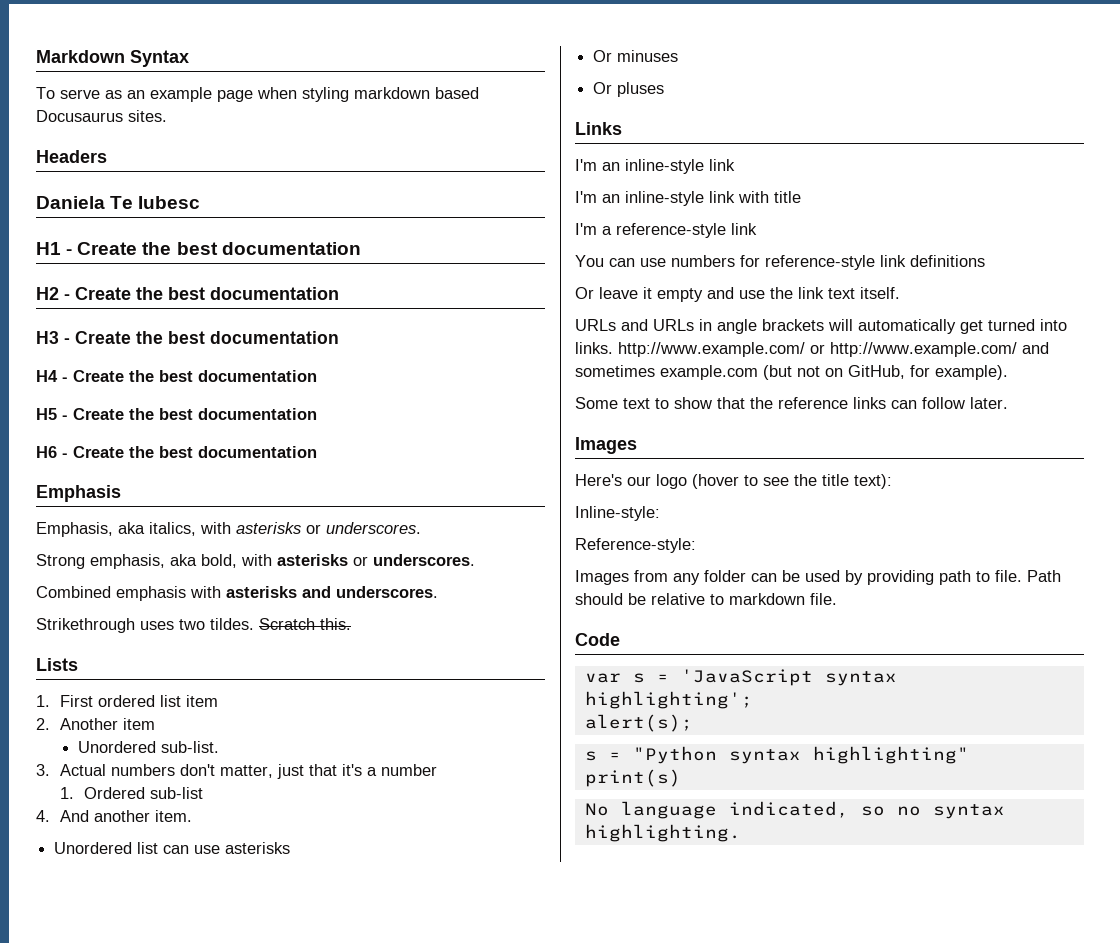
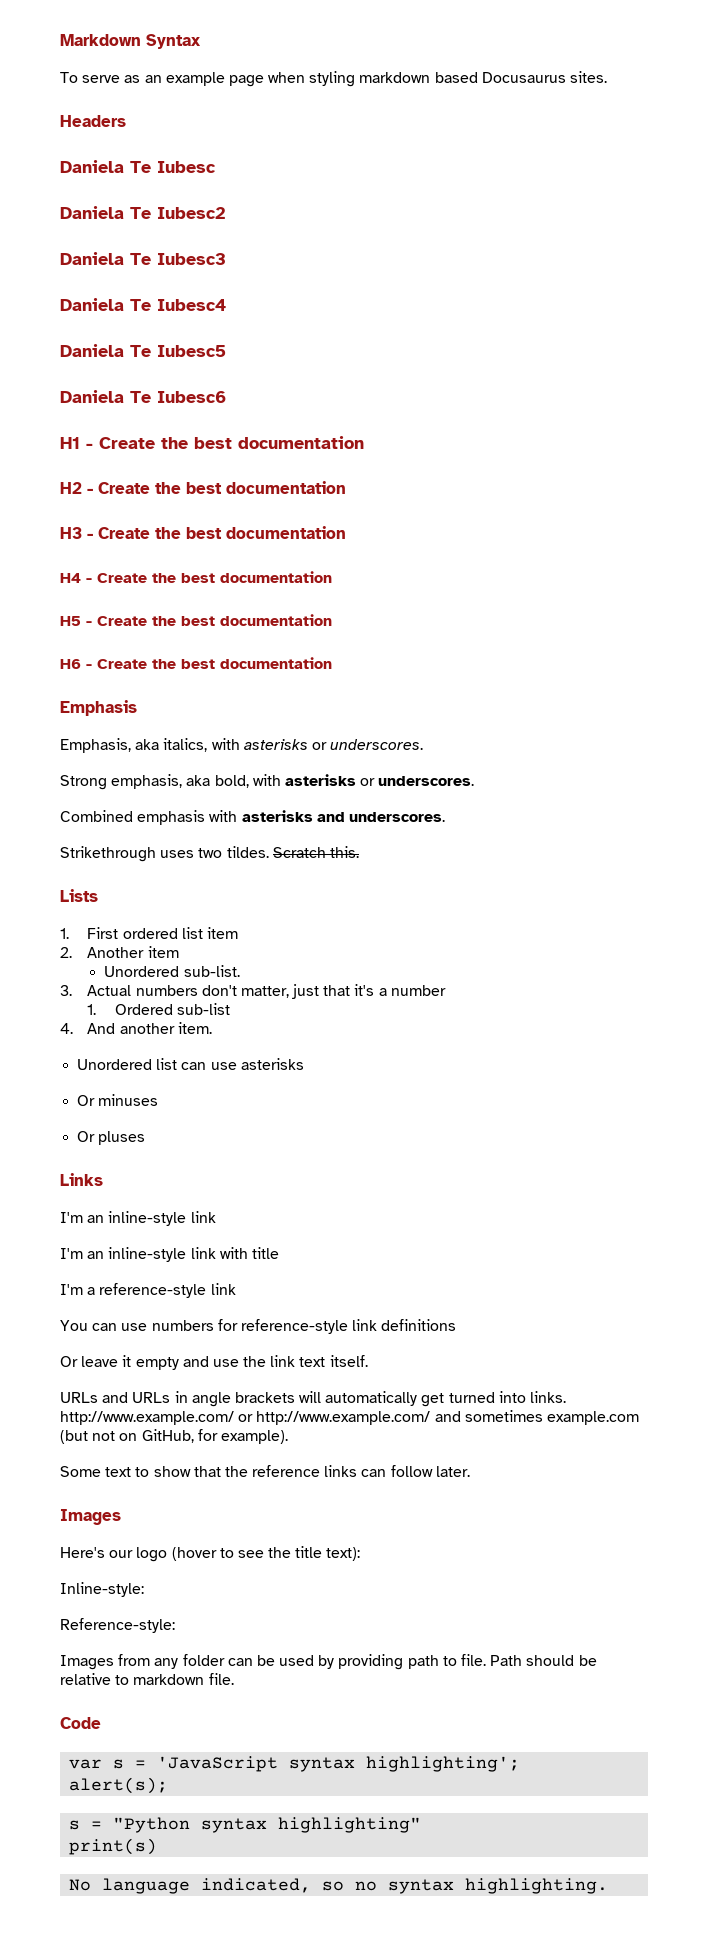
(201, 202) none -> [60,206,226,219] [60,252,226,265] [60,298,226,311] [60,344,226,357] [60,390,226,403] // Daniela Te Iubesc2 // Daniela Te Iubesc3 // Daniela Te Iubesc4 // Daniela Te Iubesc5 // Daniela Te Iubesc6

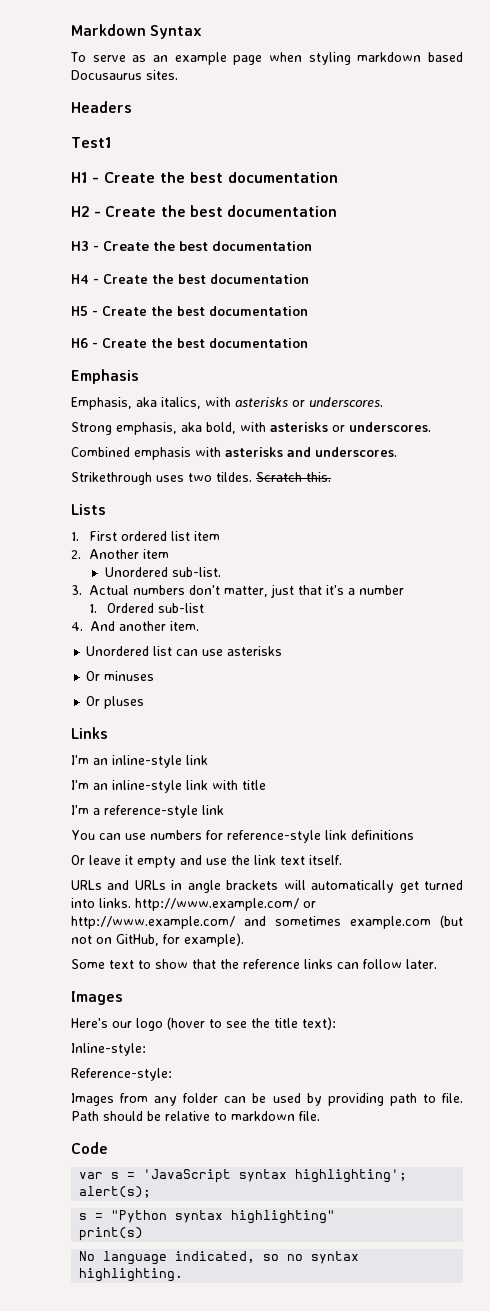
[60,160,216,173] [60,206,226,219] [60,252,226,265] [60,298,226,311] [60,344,226,357] [60,390,226,403] Daniela Te Iubesc // Daniela Te Iubesc2 // Daniela Te Iubesc3 // Daniela Te Iubesc4 // Daniela Te Iubesc5 // Daniela Te Iubesc6 -> [71,137,111,148] Test1

